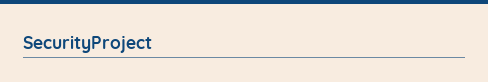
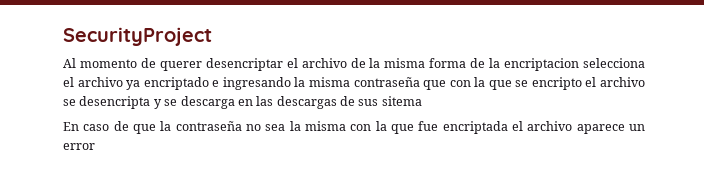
(152, 44) none -> [63,58,646,71] [63,77,645,90] [63,96,422,109] [63,121,645,134] [63,143,95,150] // Al momento de querer desencriptar el archivo de la misma forma de la encriptacion selecciona el archivo ya encriptado e ingresando la misma contraseña que con la que se encripto el archivo se desencripta y se descarga en las descargas de sus sitema // En caso de que la contraseña no sea la misma con la que fue encriptada el archivo aparece un error

